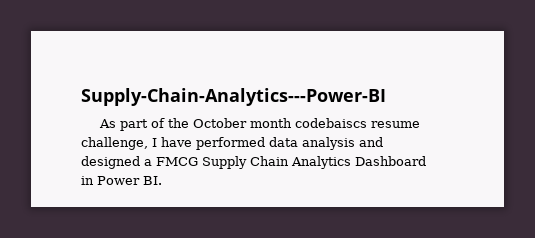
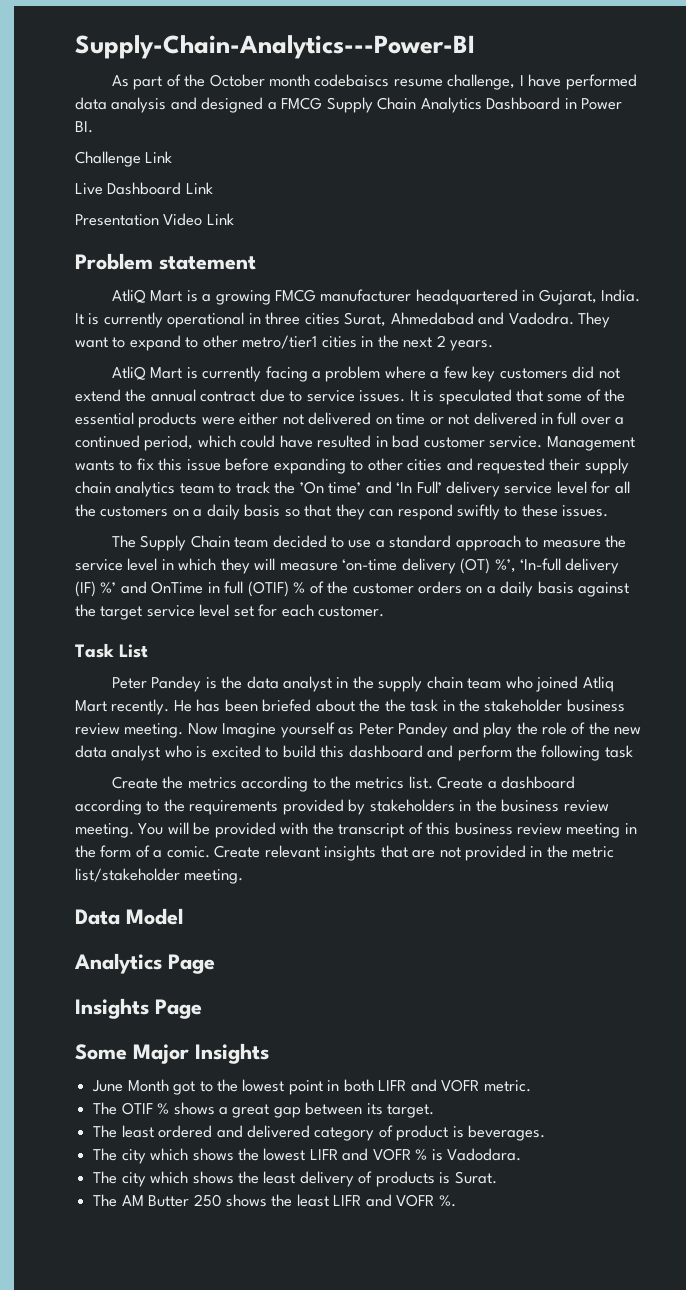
(162, 180) none -> [75,151,173,167] [75,182,213,195] [75,213,234,226] [75,253,256,270] [111,289,641,305] [75,312,611,328] [75,335,494,351] [111,366,620,382] [75,389,626,405] [75,412,625,428] [75,435,635,451] [75,458,629,474] [75,481,630,497] [75,504,609,520] [111,535,627,551] [75,558,620,574] [75,581,630,597] [75,604,385,620] [75,643,149,658] [111,676,614,692] [75,699,625,715] [75,722,642,738] [75,745,633,761] [111,776,576,792] [75,799,609,815] [75,822,637,838] [75,845,615,861] [75,868,244,884] [75,908,183,925] [74,953,215,974] [75,998,202,1019] [75,1043,269,1064] [92,1079,531,1095] [93,1102,435,1118] [93,1125,546,1141] [93,1148,522,1164] [93,1171,497,1187] [93,1194,456,1207] // Challenge Link // Live Dashboard Link // Presentation Video Link // Problem statement // AtliQ Mart is a growing FMCG manufacturer headquartered in Gujarat, India. It is currently operational in three cities Surat, Ahmedabad and Vadodra. They want to expand to other metro/tier1 cities in the next 2 years. // AtliQ Mart is currently facing a problem where a few key customers did not extend the annual contract due to service issues. It is speculated that some of the essential products were either not delivered on time or not delivered in full over a continued period, which could have resulted in bad customer service. Management wants to fix this issue before expanding to other cities and requested their supply chain analytics team to track the ’On time’ and ‘In Full’ delivery service level for all the customers on a daily basis so that they can respond swiftly to these issues. // The Supply Chain team decided to use a standard approach to measure the service level in which they will measure ‘on-time delivery (OT) %’, ‘In-full delivery (IF) %’ and OnTime in full (OTIF) % of the customer orders on a daily basis against the target service level set for each customer. // Task List // Peter Pandey is the data analyst in the supply chain team who joined Atliq Mart recently. He has been briefed about the the task in the stakeholder business review meeting. Now Imagine yourself as Peter Pandey and play the role of the new data analyst who is excited to build this dashboard and perform the following task // Create the metrics according to the metrics list. Create a dashboard according to the requirements provided by stakeholders in the business review meeting. You will be provided with the transcript of this business review meeting in the form of a comic. Create relevant insights that are not provided in the metric list/stakeholder meeting. // Data Model // Analytics Page // Insights Page // Some Major Insights // June Month got to the lowest point in both LIFR and VOFR metric. // The OTIF % shows a great gap between its target. // The least ordered and delivered category of product is beverages. // The city which shows the lowest LIFR and VOFR % is Vadodara. // The city which shows the least delivery of products is Surat. // The AM Butter 250 shows the least LIFR and VOFR %.

